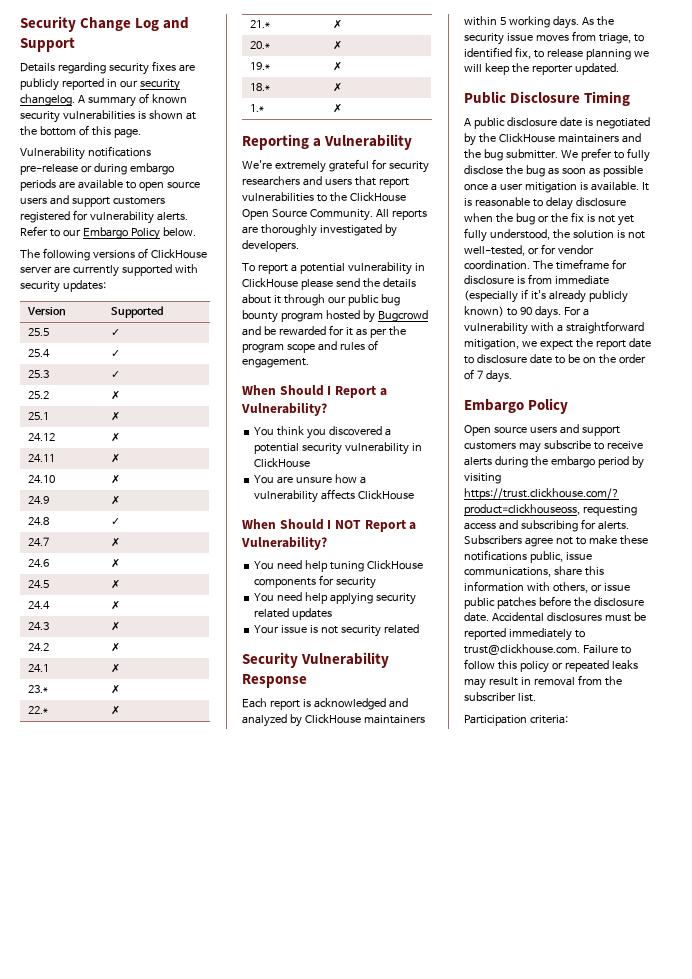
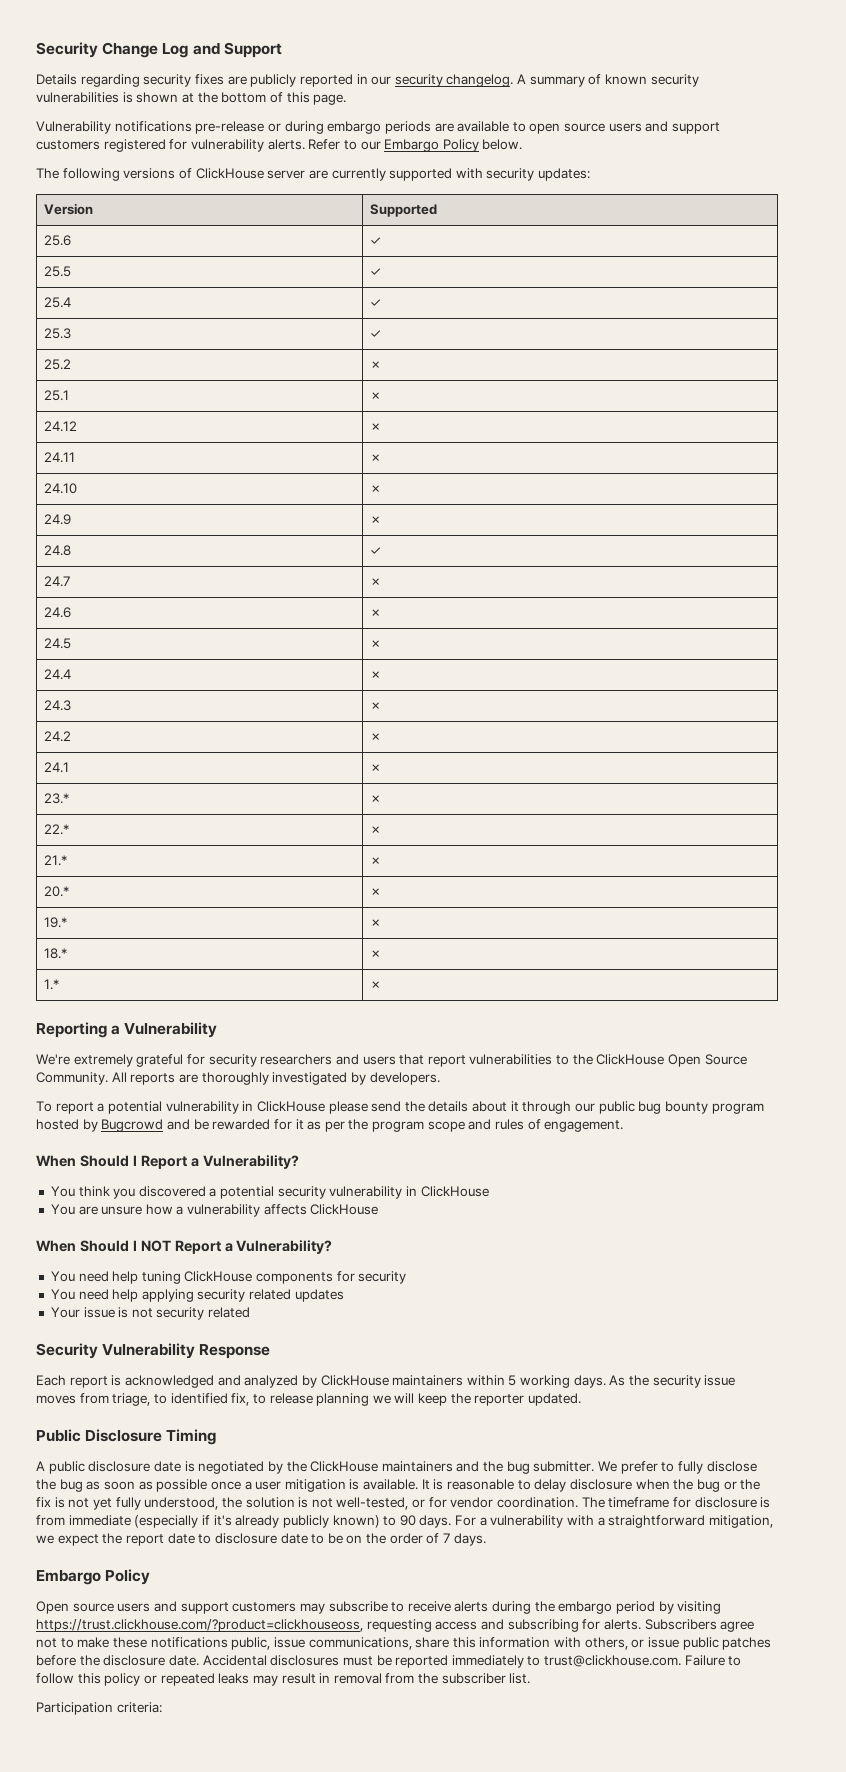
(164, 312) none -> [44,235,72,246] [370,237,382,245] // 25.6 | ✓

